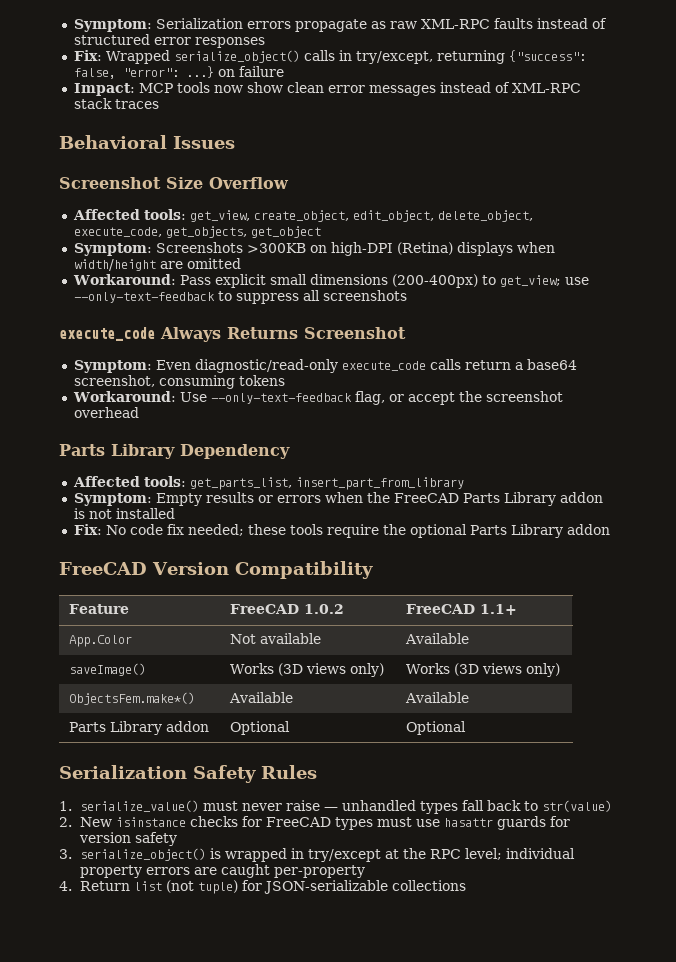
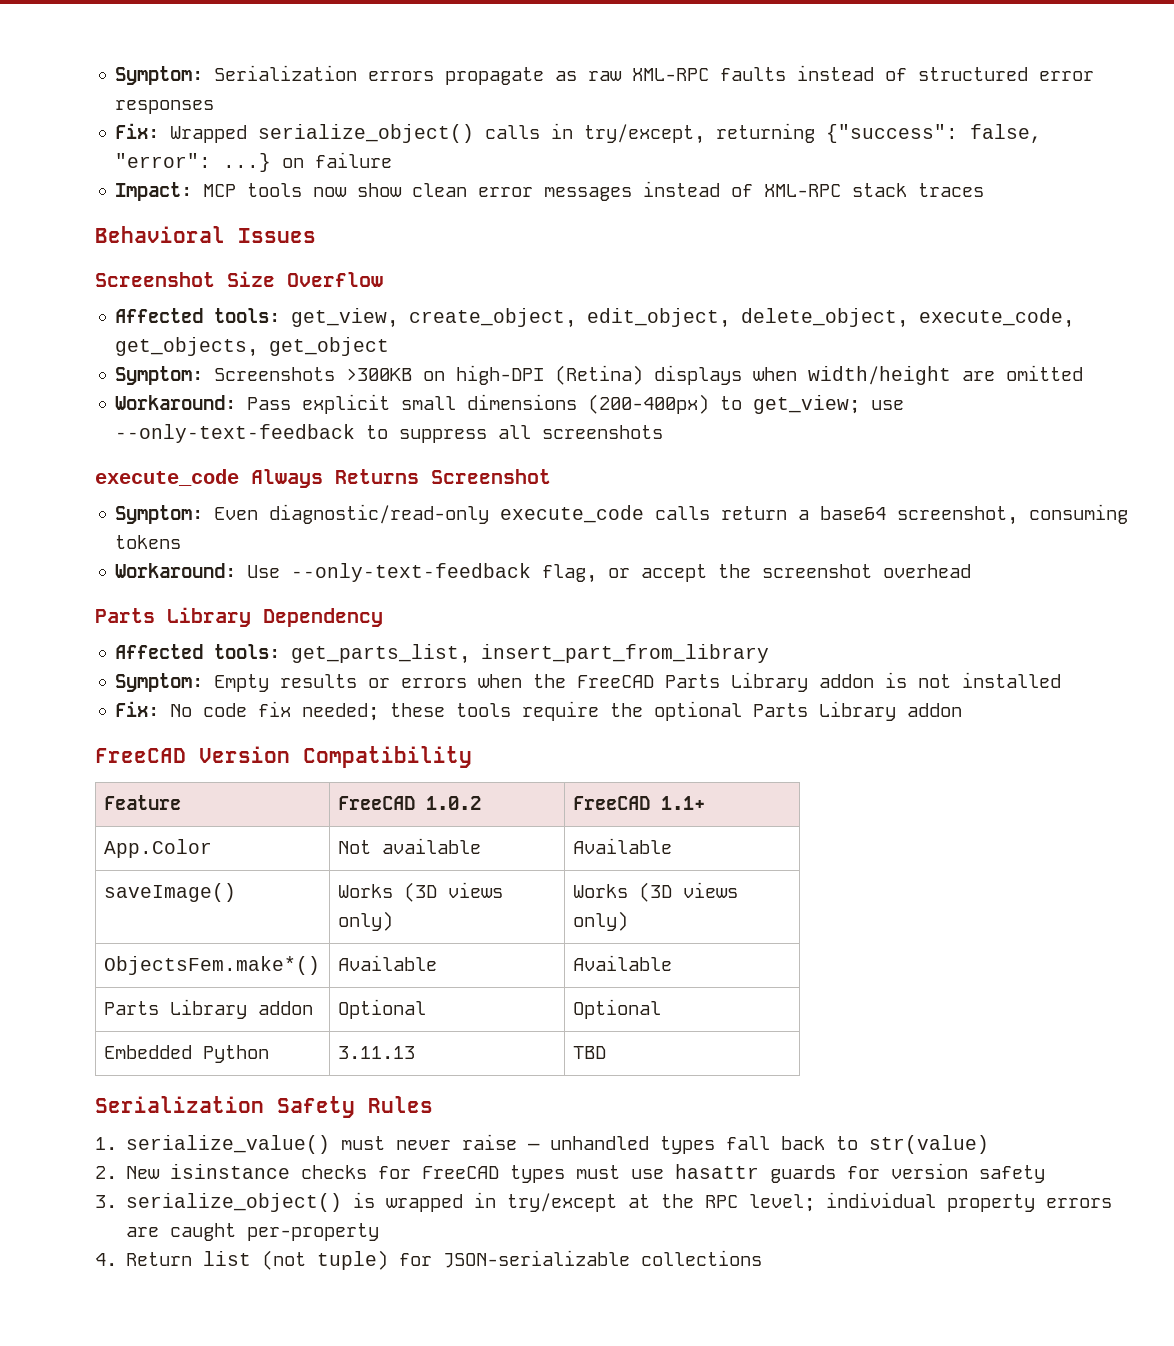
(466, 728) none -> [103,1045,269,1063] [337,1046,415,1059] [572,1046,606,1059] // Embedded Python | 3.11.13 | TBD

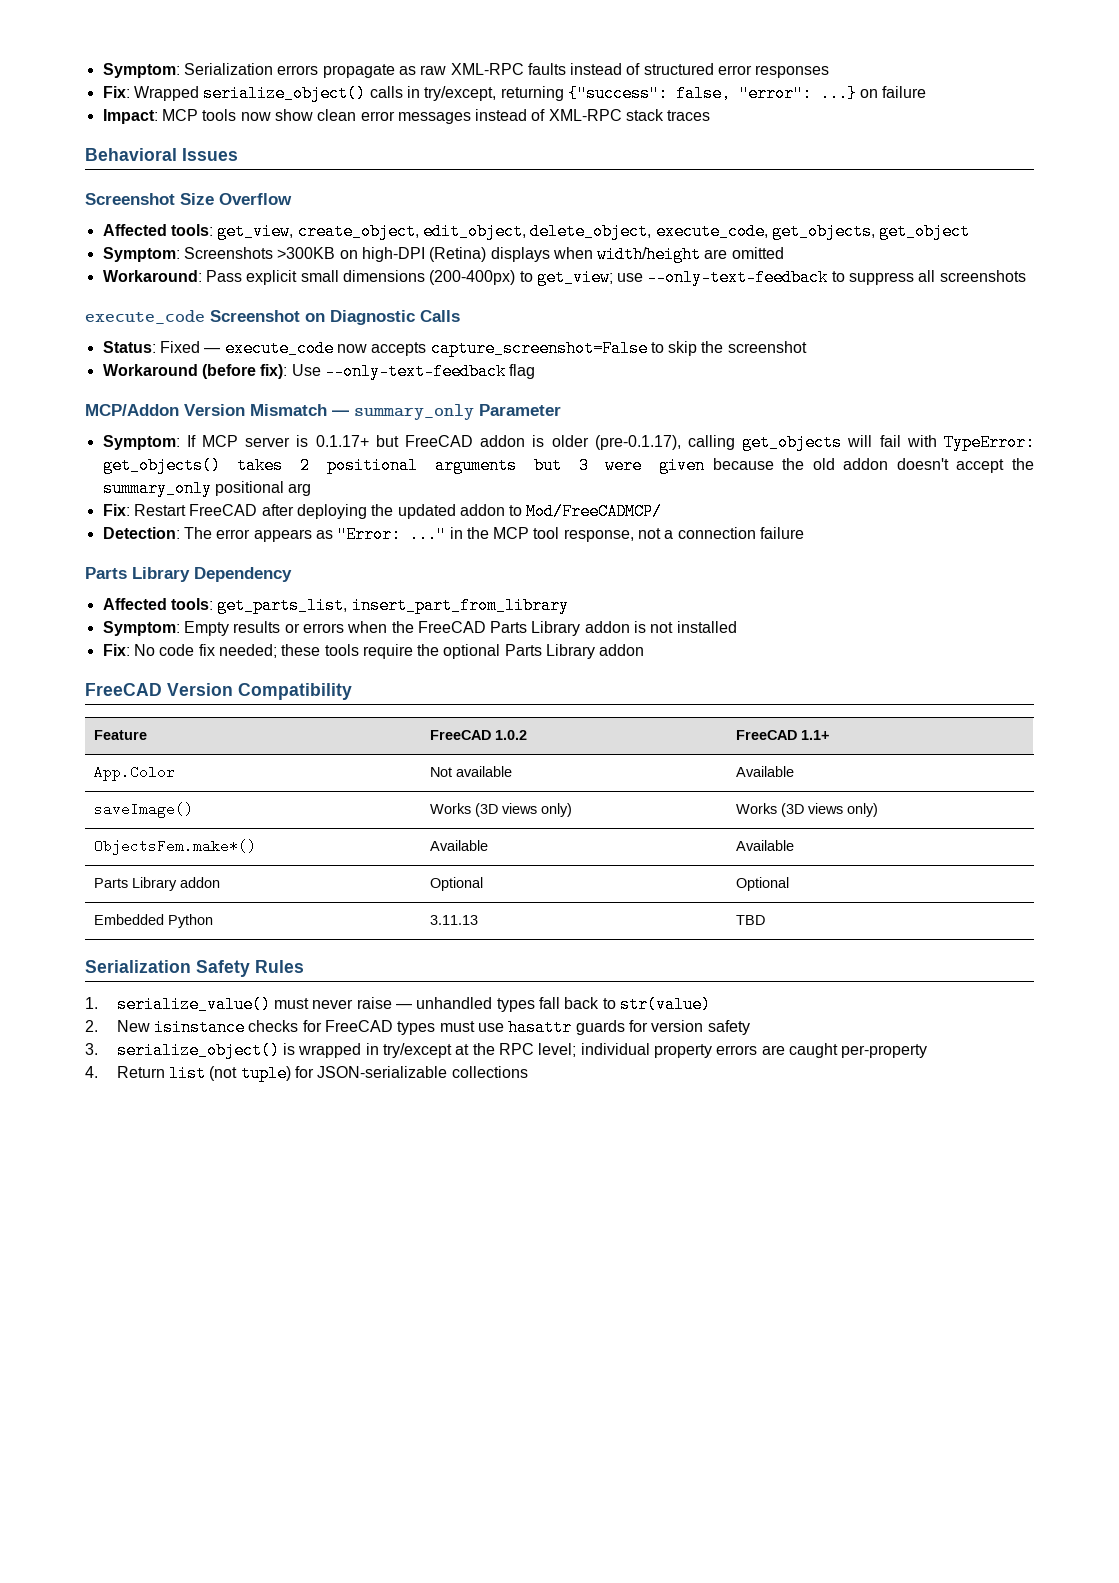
[251,469,551,488] [115,504,1129,525] [115,535,182,549] [115,563,972,583] Always Returns Screenshot // Symptom: Even diagnostic/read-only execute_code calls return a base64 screenshot, consuming tokens // Workaround: Use --only-text-feedback flag, or accept the screenshot overhead -> [210,310,460,325] [102,340,807,357] [102,363,536,380] [85,404,561,420] [102,434,1036,451] [102,457,1034,474] [102,480,312,497] [102,503,663,520] [102,526,805,543] Screenshot on Diagnostic Calls // Status: Fixed — execute_code now accepts capture_screenshot=False to skip the screenshot // Workaround (before fix): Use --only-text-feedback flag // MCP/Addon Version Mismatch — summary_only Parameter // Symptom: If MCP server is 0.1.17+ but FreeCAD addon is older (pre-0.1.17), calling get_objects will fail with TypeError: get_objects() takes 2 positional arguments but 3 were given because the old addon doesn't accept the summary_only positional arg // Fix: Restart FreeCAD after deploying the updated addon to Mod/FreeCADMCP/ // Detection: The error appears as "Error: ..." in the MCP tool response, not a connection failure

